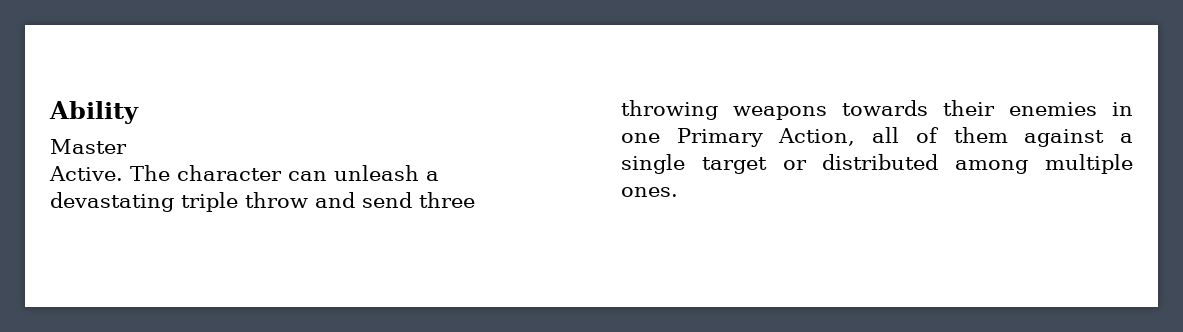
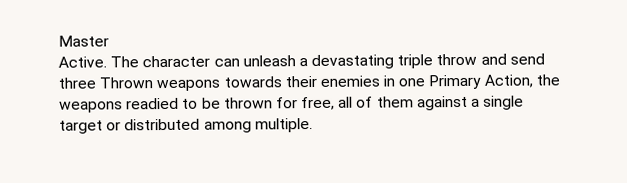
[49,101,139,124] Ability // -> (58, 41) none
[621,100,718,120] throwing -> [99,77,154,89] Thrown
(856, 137) none -> [535,74,560,86] [59,96,336,113] the weapons readied to be thrown for free,
[1045,154,1133,174] [621,187,678,197] multiple ones. -> [254,118,313,133] multiple.

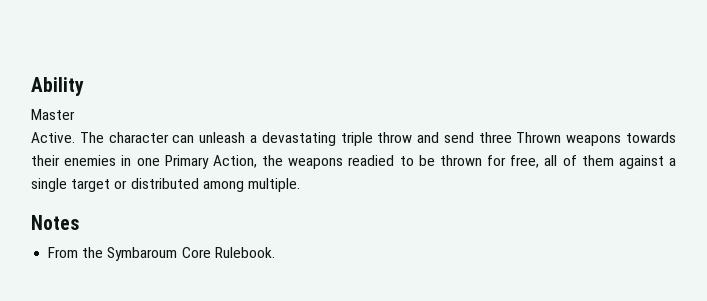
(58, 41) none -> [31,77,84,96] Ability //
(313, 125) none -> [31,215,79,230] [48,247,275,261] // Notes // From the Symbaroum Core Rulebook.

